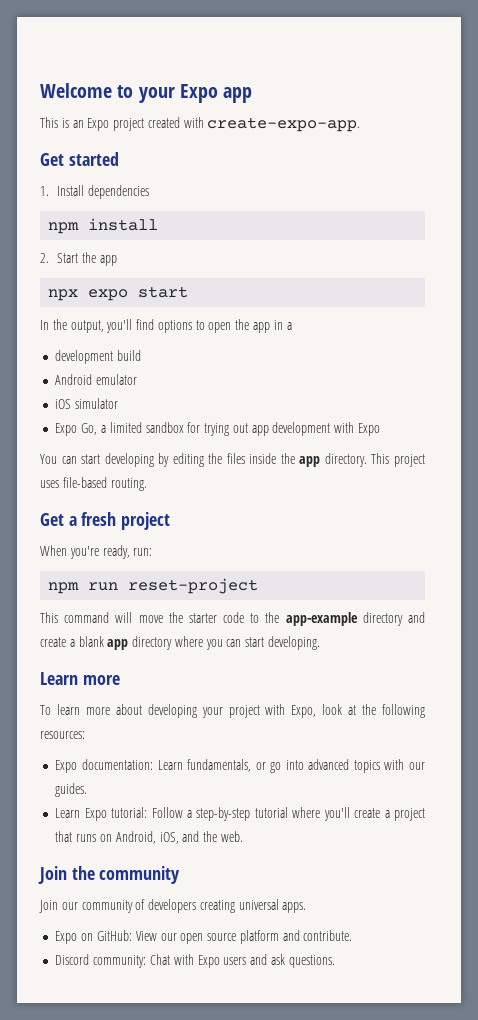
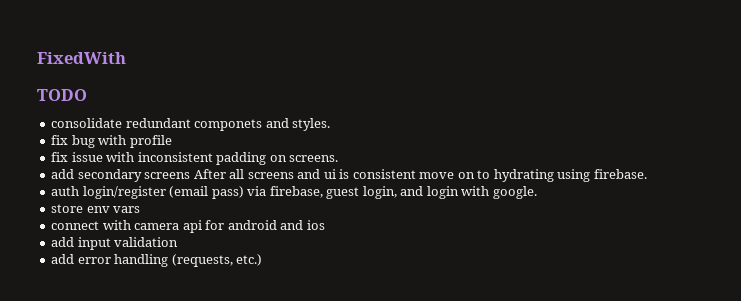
[40,83,253,103] [40,117,361,132] [40,152,119,166] [40,185,150,199] [48,218,159,234] [40,252,117,266] [48,286,189,301] [40,319,292,333] [55,350,142,364] [55,374,138,385] [55,398,119,409] [55,422,380,436] [40,453,426,467] [40,477,147,491] [40,512,171,530] [40,545,153,559] [48,578,259,594] [40,612,425,626] [40,636,321,650] [40,672,120,685] [40,704,425,718] [40,731,85,739] [55,759,425,773] [55,783,88,797] [55,807,425,821] [55,831,243,844] [38,866,181,884] [39,899,307,913] [55,930,353,944] [55,954,335,968] Welcome to your Expo app // This is an Expo project created with create-expo-app. // Get started // 1. Install dependencies // npm install // 2. Start the app // npx expo start // In the output, you'll find options to open the app in a // development build // Android emulator // iOS simulator // Expo Go, a limited sandbox for trying out app development with Expo // You can start developing by editing the files inside the app directory. This project uses file-based routing. // Get a fresh project // When you're ready, run: // npm run reset-project // This command will move the starter code to the app-example directory and create a blank app directory where you can start developing. // Learn more // To learn more about developing your project with Expo, look at the following resources: // Expo documentation: Learn fundamentals, or go into advanced topics with our guides. // Learn Expo tutorial: Follow a step-by-step tutorial where you'll create a project that runs on Android, iOS, and the web. // Join the community // Join our community of developers creating universal apps. // Expo on GitHub: View our open source platform and contribute. // Discord community: Chat with Expo users and ask questions. -> [37,52,126,64] [37,89,87,101] [51,118,331,131] [51,135,172,148] [51,152,339,165] [51,169,647,182] [51,186,537,199] [51,204,141,213] [51,220,325,233] [51,237,179,250] [51,254,263,267] FixedWith // TODO // consolidate redundant componets and styles. // fix bug with profile // fix issue with inconsistent padding on screens. // add secondary screens After all screens and ui is consistent move on to hydrating using firebase. // auth login/register (email pass) via firebase, guest login, and login with google. // store env vars // connect with camera api for android and ios // add input validation // add error handling (requests, etc.)

